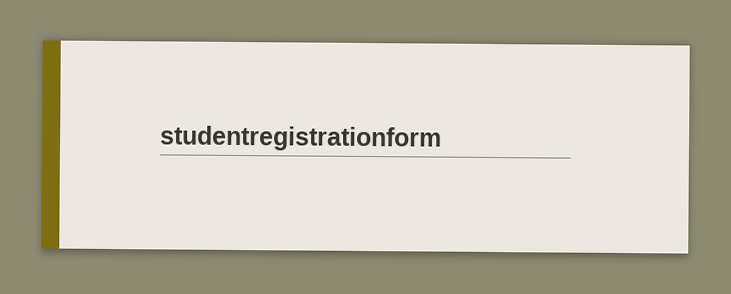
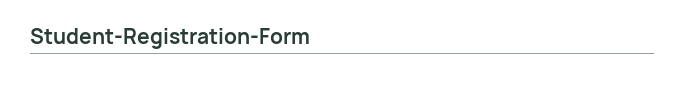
[159,125,442,152] studentregistrationform -> [30,28,310,49] Student-Registration-Form

